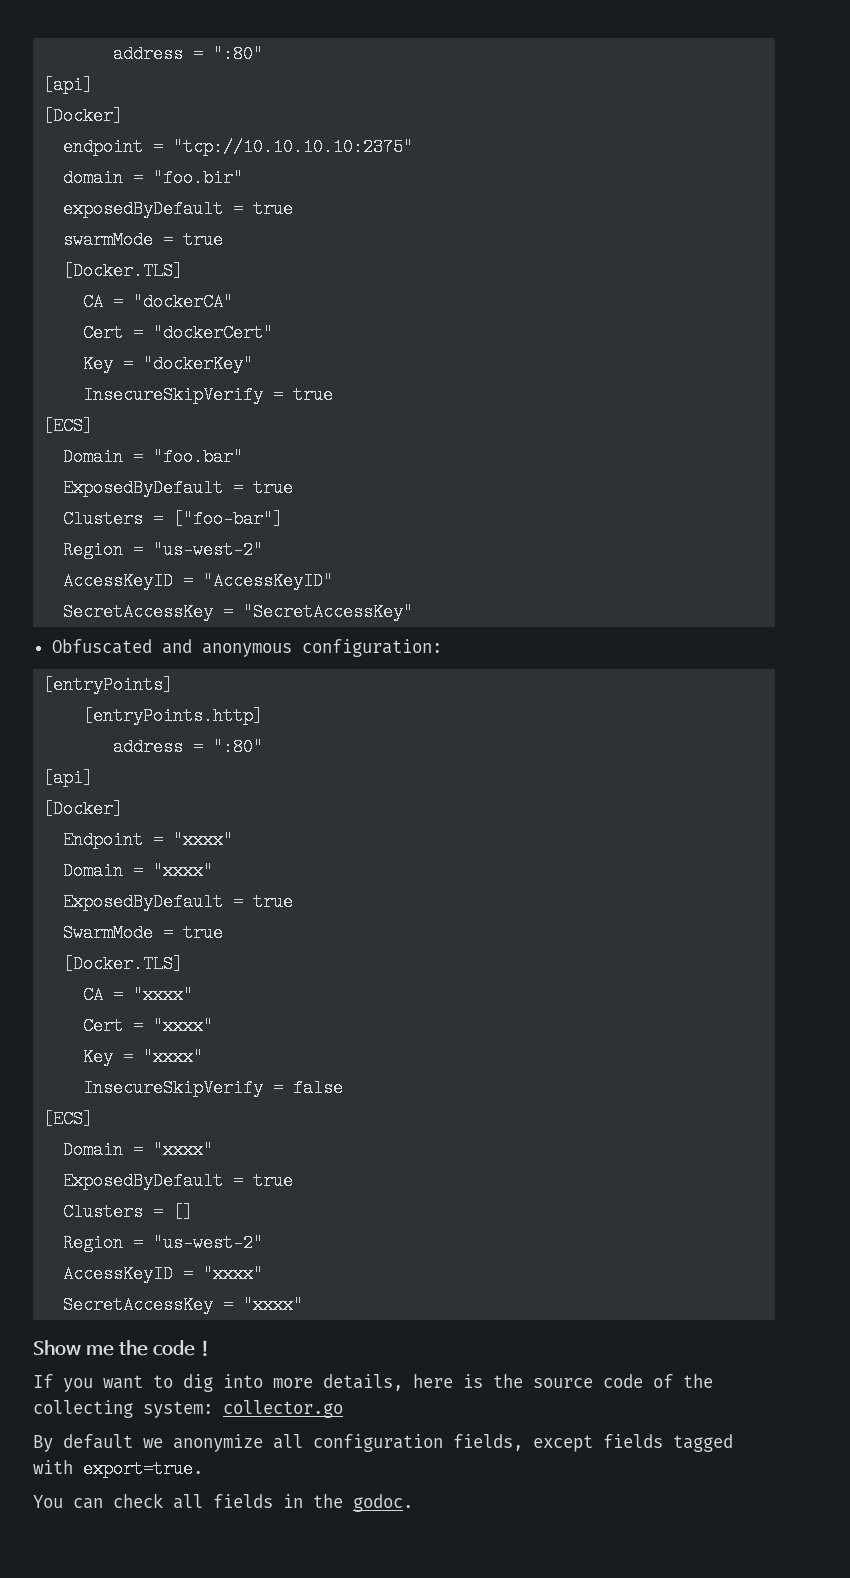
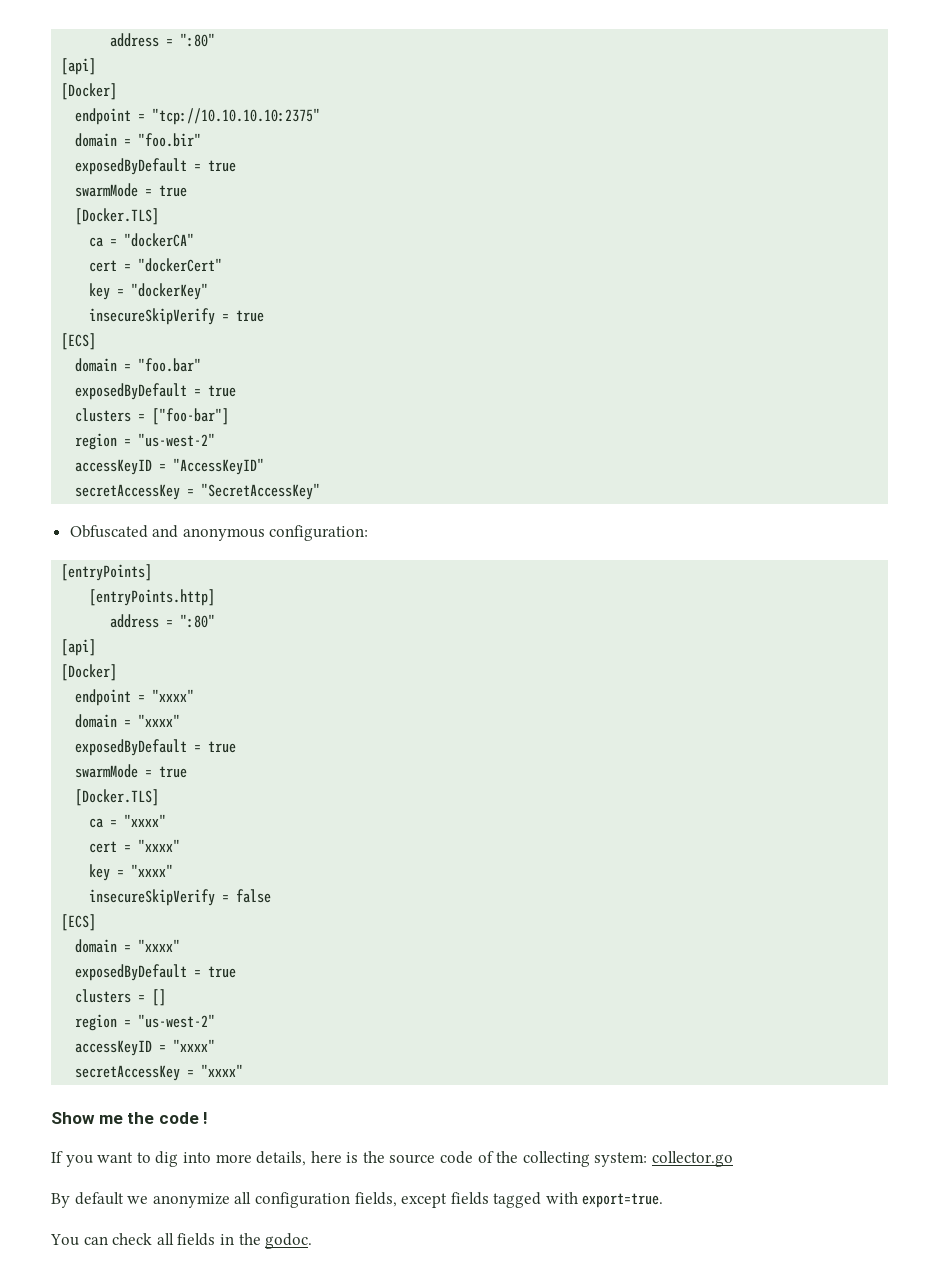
[83,293,104,311] CA -> [89,237,104,247] ca
[83,324,124,342] Cert -> [89,260,118,272] cert
[83,355,114,373] Key -> [89,283,111,300] key
[83,386,264,404] InsecureSkipVerify -> [89,308,216,325] insecureSkipVerify
[63,448,124,466] Domain -> [75,358,118,372] domain
[63,479,294,497] [63,510,144,528] ExposedByDefault = true // Clusters -> [75,383,237,400] [75,408,132,422] exposedByDefault = true // clusters
[63,541,264,559] [63,572,174,590] Region = "us-west-2" // AccessKeyID -> [75,433,216,450] [75,459,153,475] region = "us-west-2" // accessKeyID
[63,603,214,621] SecretAccessKey -> [75,484,181,500] secretAccessKey
[63,831,234,849] [63,862,214,880] [63,893,294,911] [63,924,224,942] [63,955,184,973] [83,986,194,1004] [83,1017,214,1035] [83,1048,204,1066] [83,1079,264,1097] Endpoint = "xxxx" // Domain = "xxxx" // ExposedByDefault = true // SwarmMode = true // [Docker.TLS] // CA = "xxxx" // Cert = "xxxx" // Key = "xxxx" // InsecureSkipVerify -> [75,689,195,706] [75,714,181,728] [75,739,237,756] [75,764,188,778] [75,789,160,806] [89,814,167,828] [89,839,181,853] [89,864,174,881] [89,889,216,906] endpoint = "xxxx" // domain = "xxxx" // exposedByDefault = true // swarmMode = true // [Docker.TLS] // ca = "xxxx" // cert = "xxxx" // key = "xxxx" // insecureSkipVerify
[63,1141,214,1159] [63,1172,294,1190] [63,1203,144,1221] Domain = "xxxx" // ExposedByDefault = true // Clusters -> [75,939,181,953] [75,964,237,981] [75,989,132,1003] domain = "xxxx" // exposedByDefault = true // clusters
[63,1234,264,1252] [63,1265,264,1283] [63,1296,214,1314] Region = "us-west-2" // AccessKeyID = "xxxx" // SecretAccessKey -> [75,1014,216,1031] [75,1039,216,1056] [75,1065,181,1081] region = "us-west-2" // accessKeyID = "xxxx" // secretAccessKey

